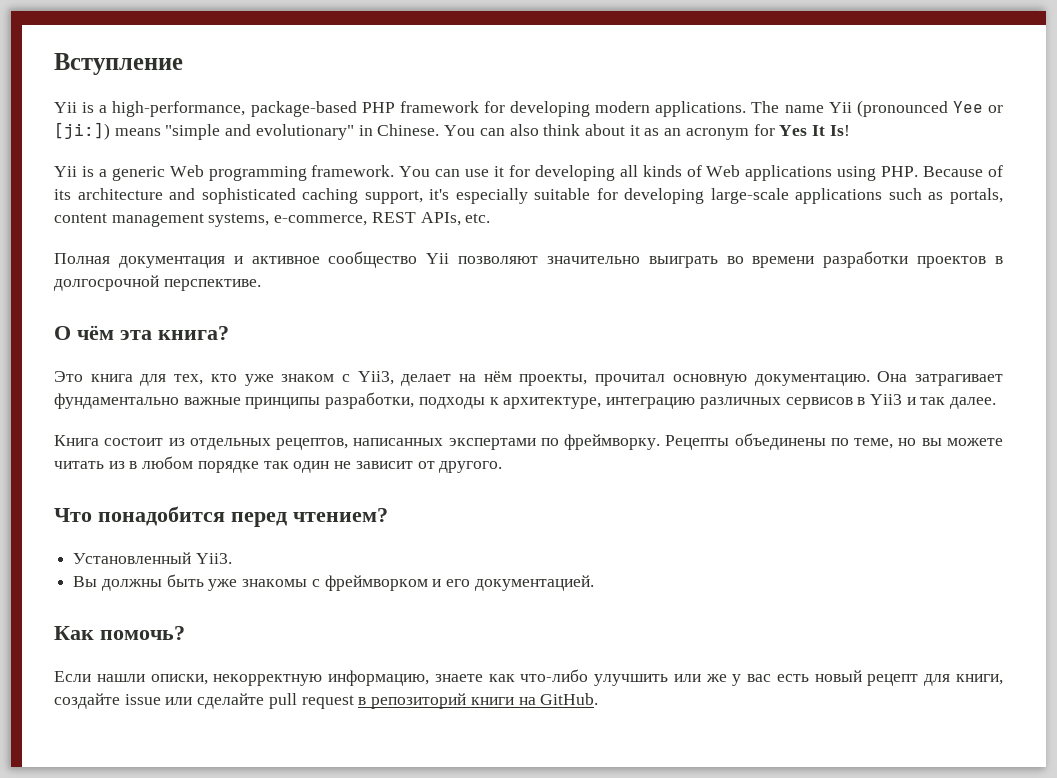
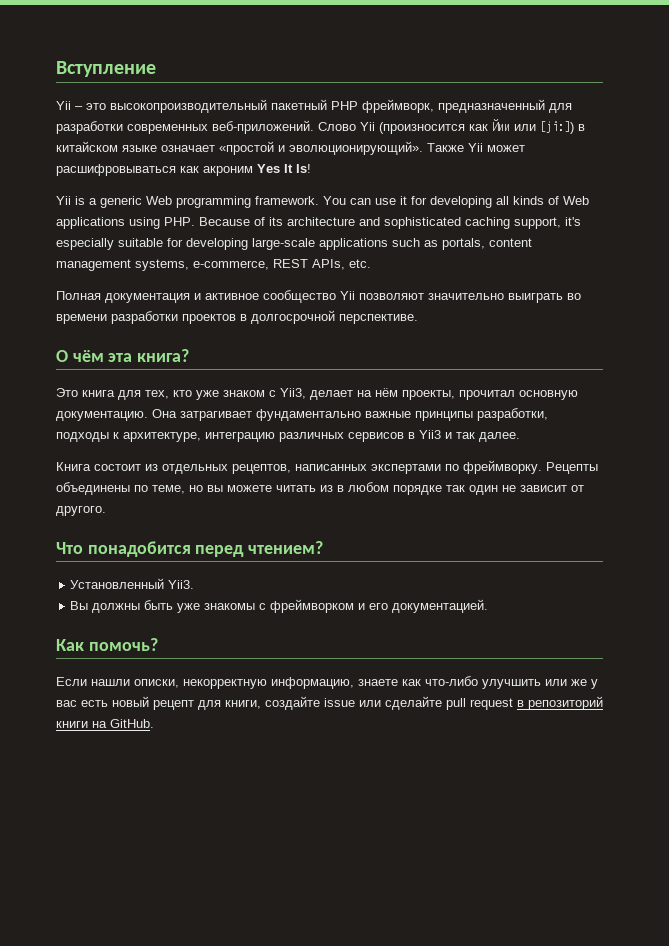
[82,100,1003,117] [54,122,775,140] is a high-performance, package-based PHP framework for developing modern applications. The name Yii (pronounced Yee or [ji:]) means "simple and evolutionary" in Chinese. You can also think about it as an acronym for -> [75,99,572,113] [56,119,585,134] [56,141,525,155] [56,164,253,176] – это высокопроизводительный пакетный PHP фреймворк, предназначенный для разработки современных веб-приложений. Слово Yii (произносится как Йии или [ji:]) в китайском языке означает «простой и эволюционирующий». Также Yii может расшифровываться как акроним

